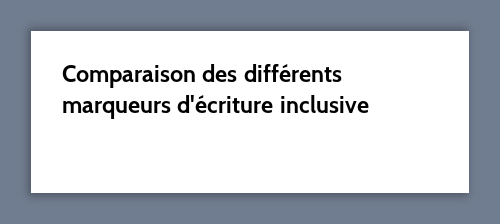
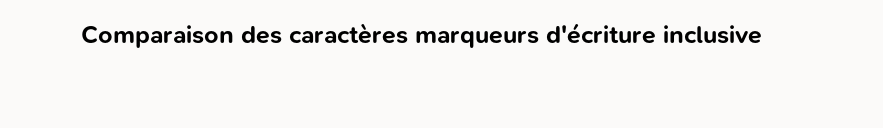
[243,64,342,82] différents -> [289,23,408,44] caractères

